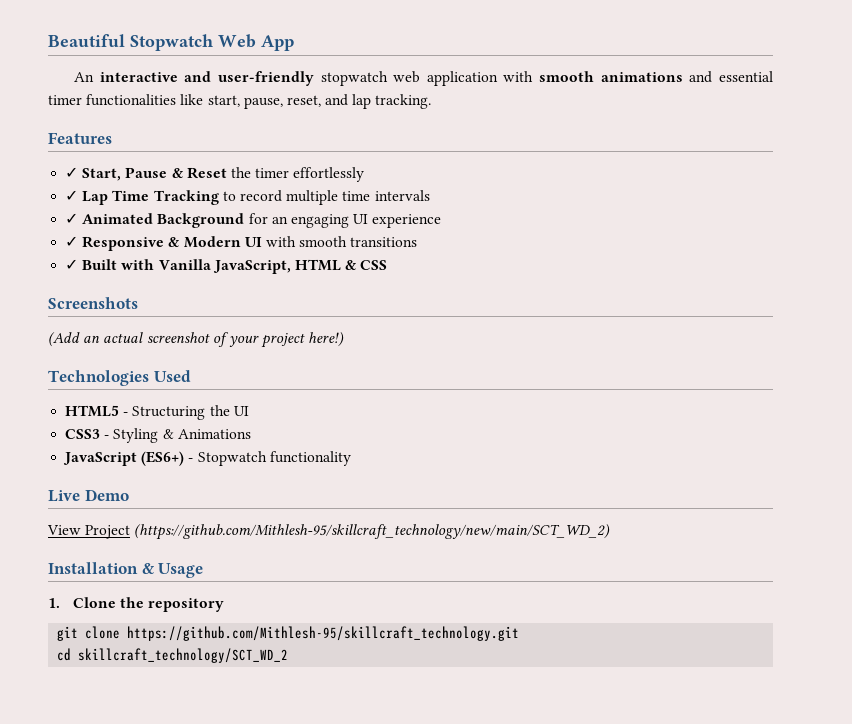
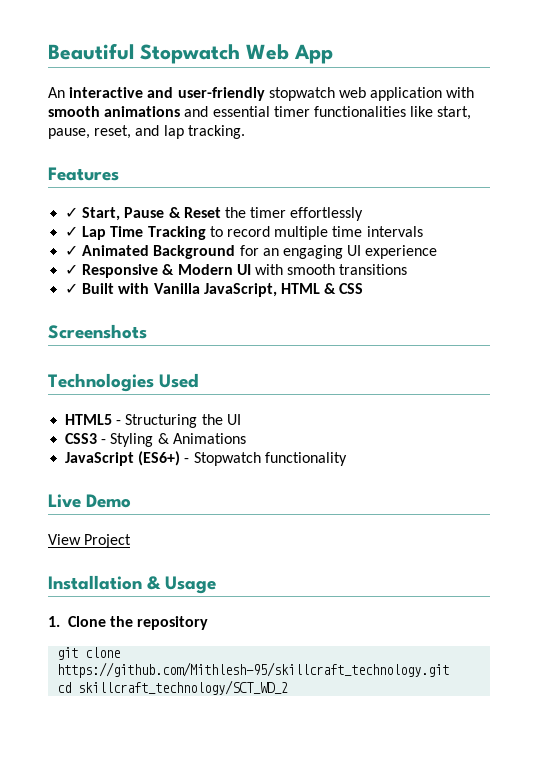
[48,332,345,348] // (Add an actual screenshot of your project here!) -> (147, 331) none
[134,524,611,540] (https://github.com/Mithlesh-95/skillcraft_technology/new/main/SCT_WD_2) -> (132, 541) none

